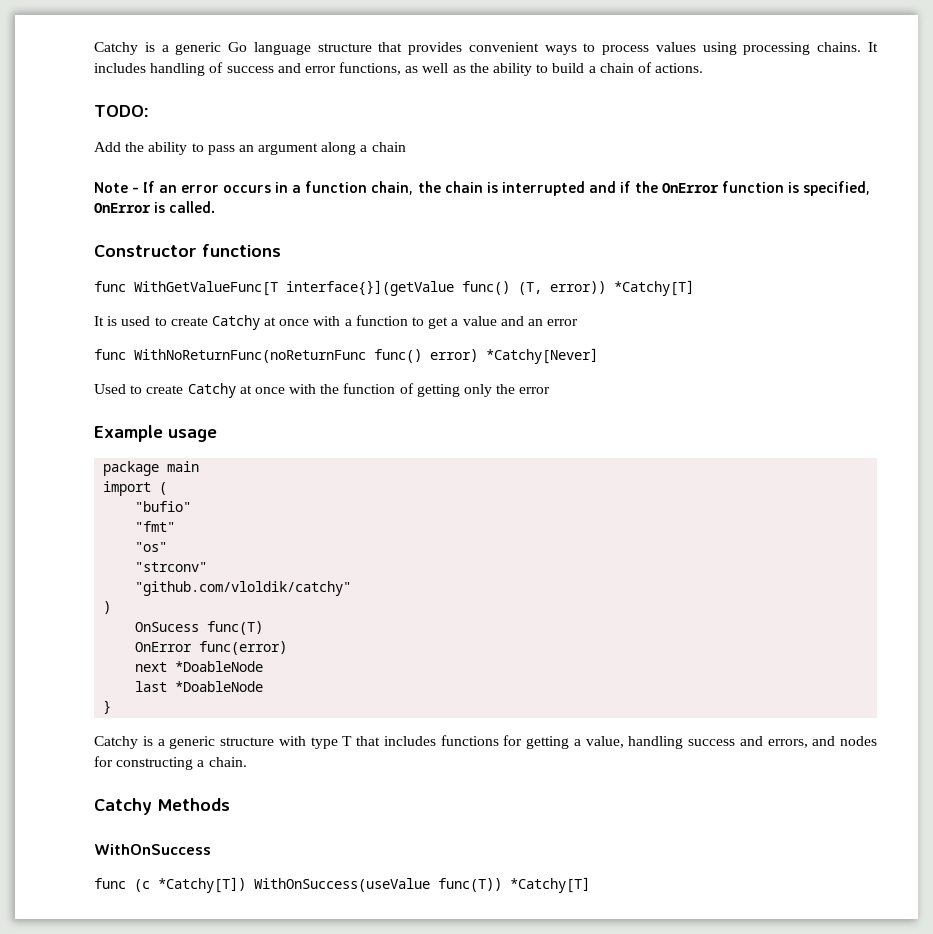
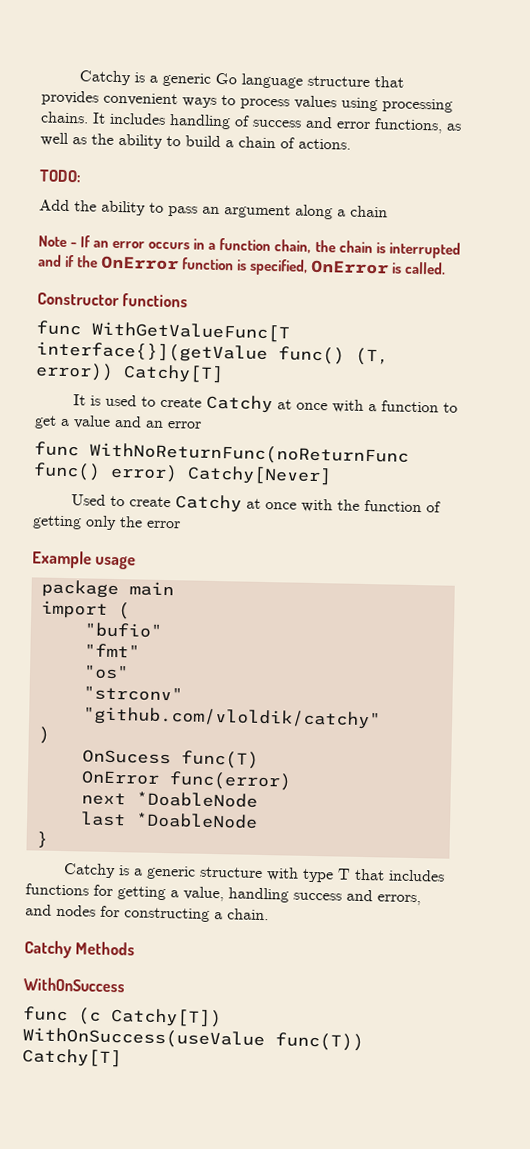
[614,280,694,296] *Catchy[T] -> [123,364,224,384] Catchy[T]
[486,348,598,364] *Catchy[Never] -> [187,465,332,486] Catchy[Never]
[158,877,246,893] *Catchy[T]) -> [111,1008,222,1028] Catchy[T])
[510,877,590,893] *Catchy[T] -> [22,1048,122,1068] Catchy[T]

